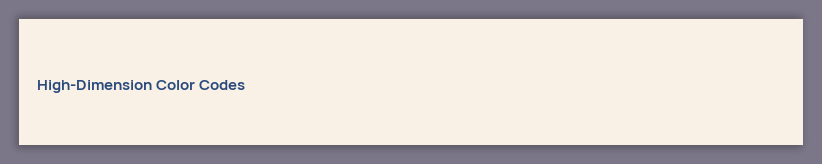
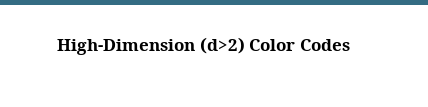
(152, 86) none -> [199,37,245,54] (d>2)

